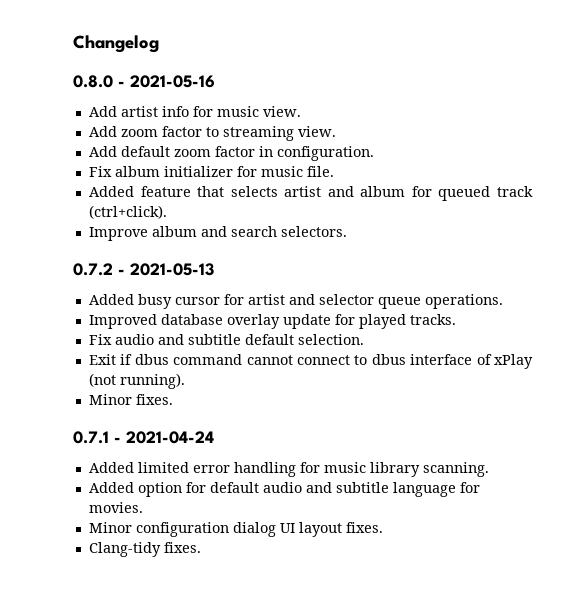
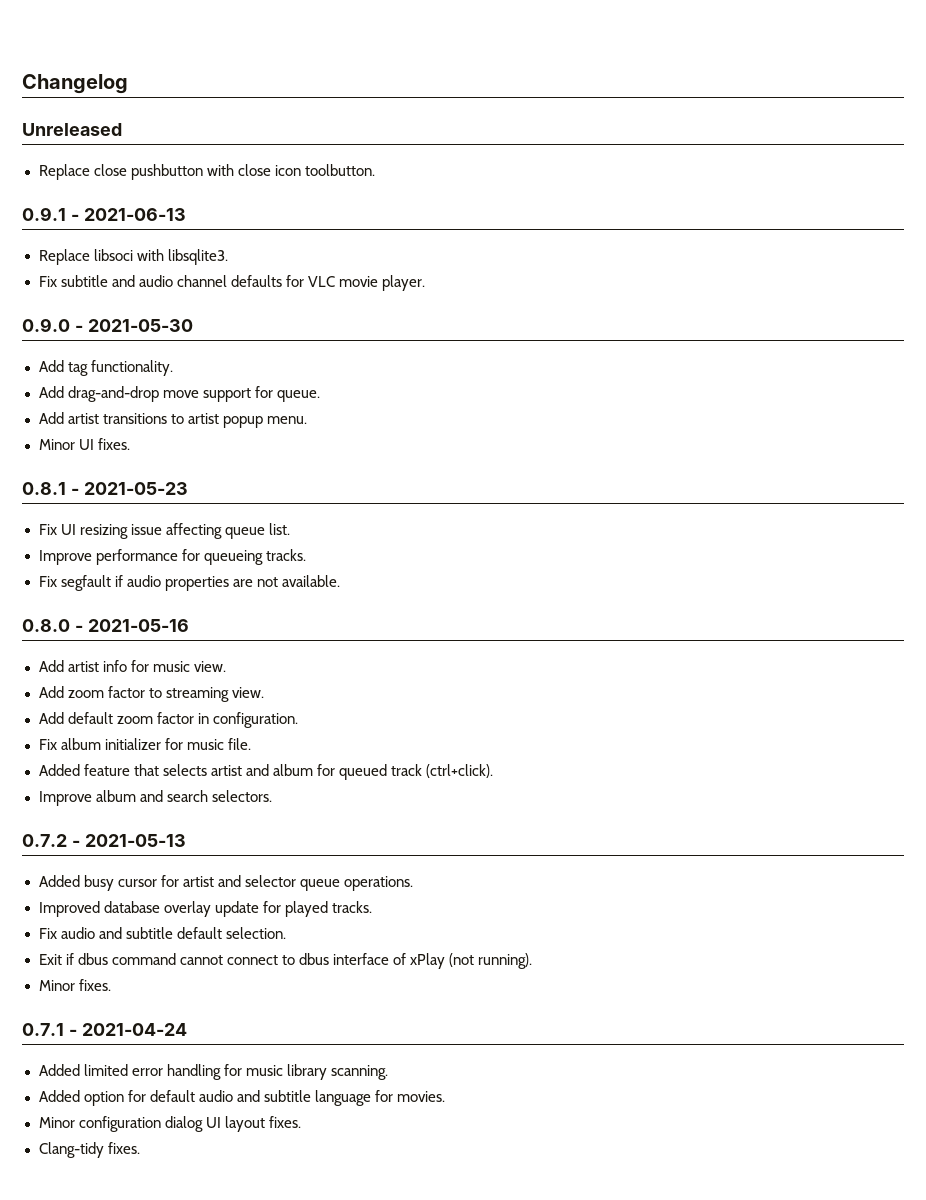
(159, 44) none -> [22,123,122,136] [38,164,375,180] [22,207,186,221] [38,249,228,265] [38,275,425,291] [22,318,193,332] [38,360,173,376] [38,386,320,402] [38,412,307,428] [38,438,130,450] [22,482,188,495] [38,523,290,539] [38,549,306,565] [38,575,340,591] // Unreleased // Replace close pushbutton with close icon toolbutton. // 0.9.1 - 2021-06-13 // Replace libsoci with libsqlite3. // Fix subtitle and audio channel defaults for VLC movie player. // 0.9.0 - 2021-05-30 // Add tag functionality. // Add drag-and-drop move support for queue. // Add artist transitions to artist popup menu. // Minor UI fixes. // 0.8.1 - 2021-05-23 // Fix UI resizing issue affecting queue list. // Improve performance for queueing tracks. // Fix segfault if audio properties are not available.

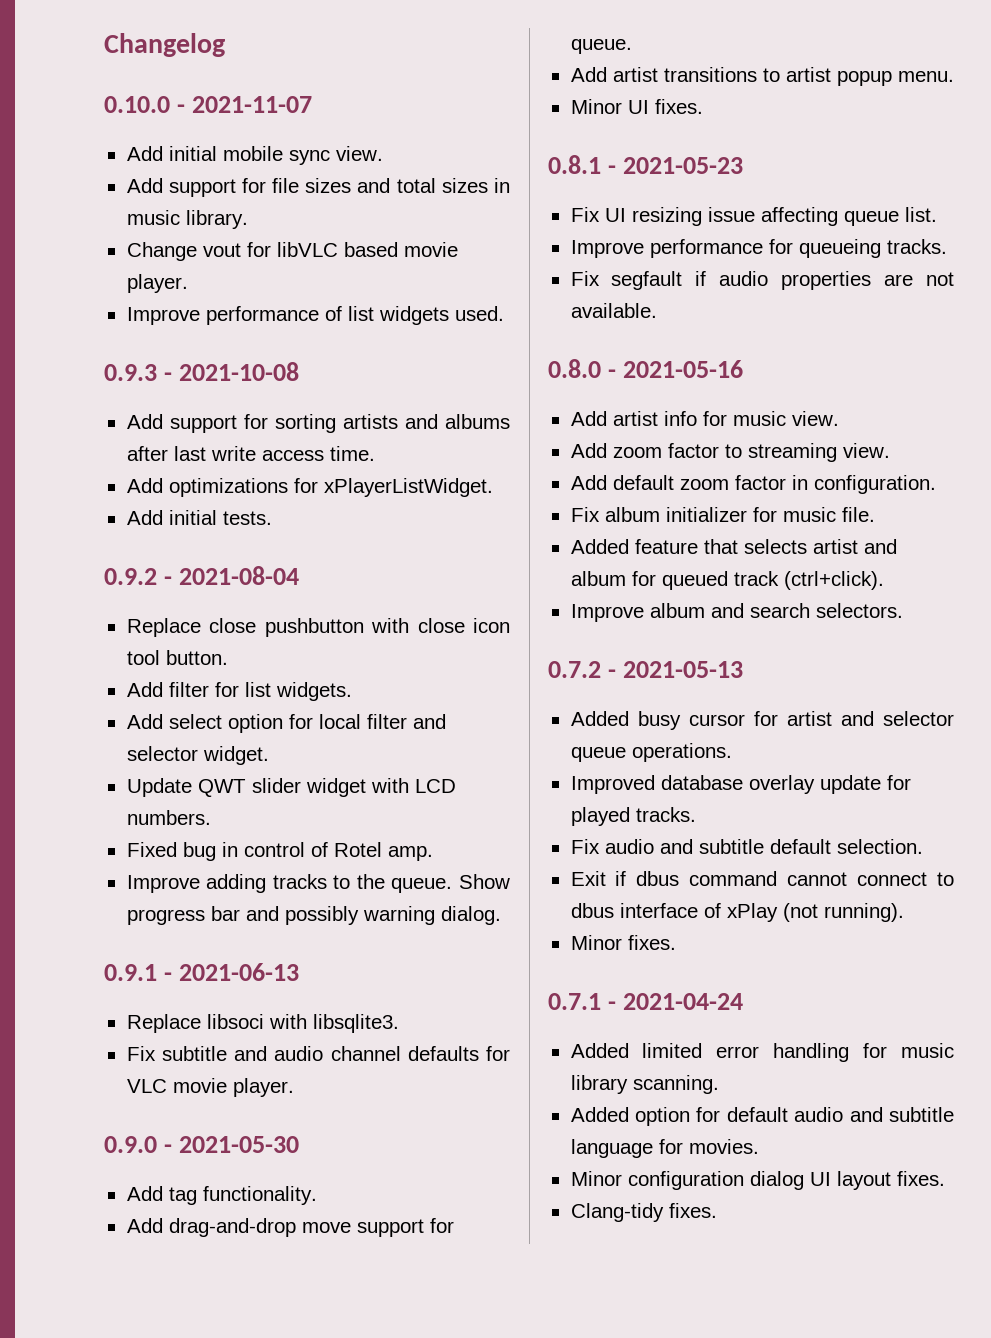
[22,123,122,136] Unreleased -> [104,96,312,113] [126,146,383,165] [126,178,510,197] [126,210,248,229] [126,242,458,261] [126,274,188,293] [126,306,504,325] [104,362,299,381] [126,414,510,433] [126,446,375,461] [126,478,493,497] [126,510,272,525] [104,566,299,585] 0.10.0 - 2021-11-07 // Add initial mobile sync view. // Add support for file sizes and total sizes in music library. // Change vout for libVLC based movie player. // Improve performance of list widgets used. // 0.9.3 - 2021-10-08 // Add support for sorting artists and albums after last write access time. // Add optimizations for xPlayerListWidget. // Add initial tests. // 0.9.2 - 2021-08-04
[304,164,375,176] toolbutton. -> [126,650,228,665] [126,682,352,701] [126,714,446,733] [126,746,269,765] [126,778,456,797] [126,810,211,825] [126,842,433,861] [126,874,510,893] [126,906,501,925] tool button. // Add filter for list widgets. // Add select option for local filter and selector widget. // Update QWT slider widget with LCD numbers. // Fixed bug in control of Rotel amp. // Improve adding tracks to the queue. Show progress bar and possibly warning dialog.

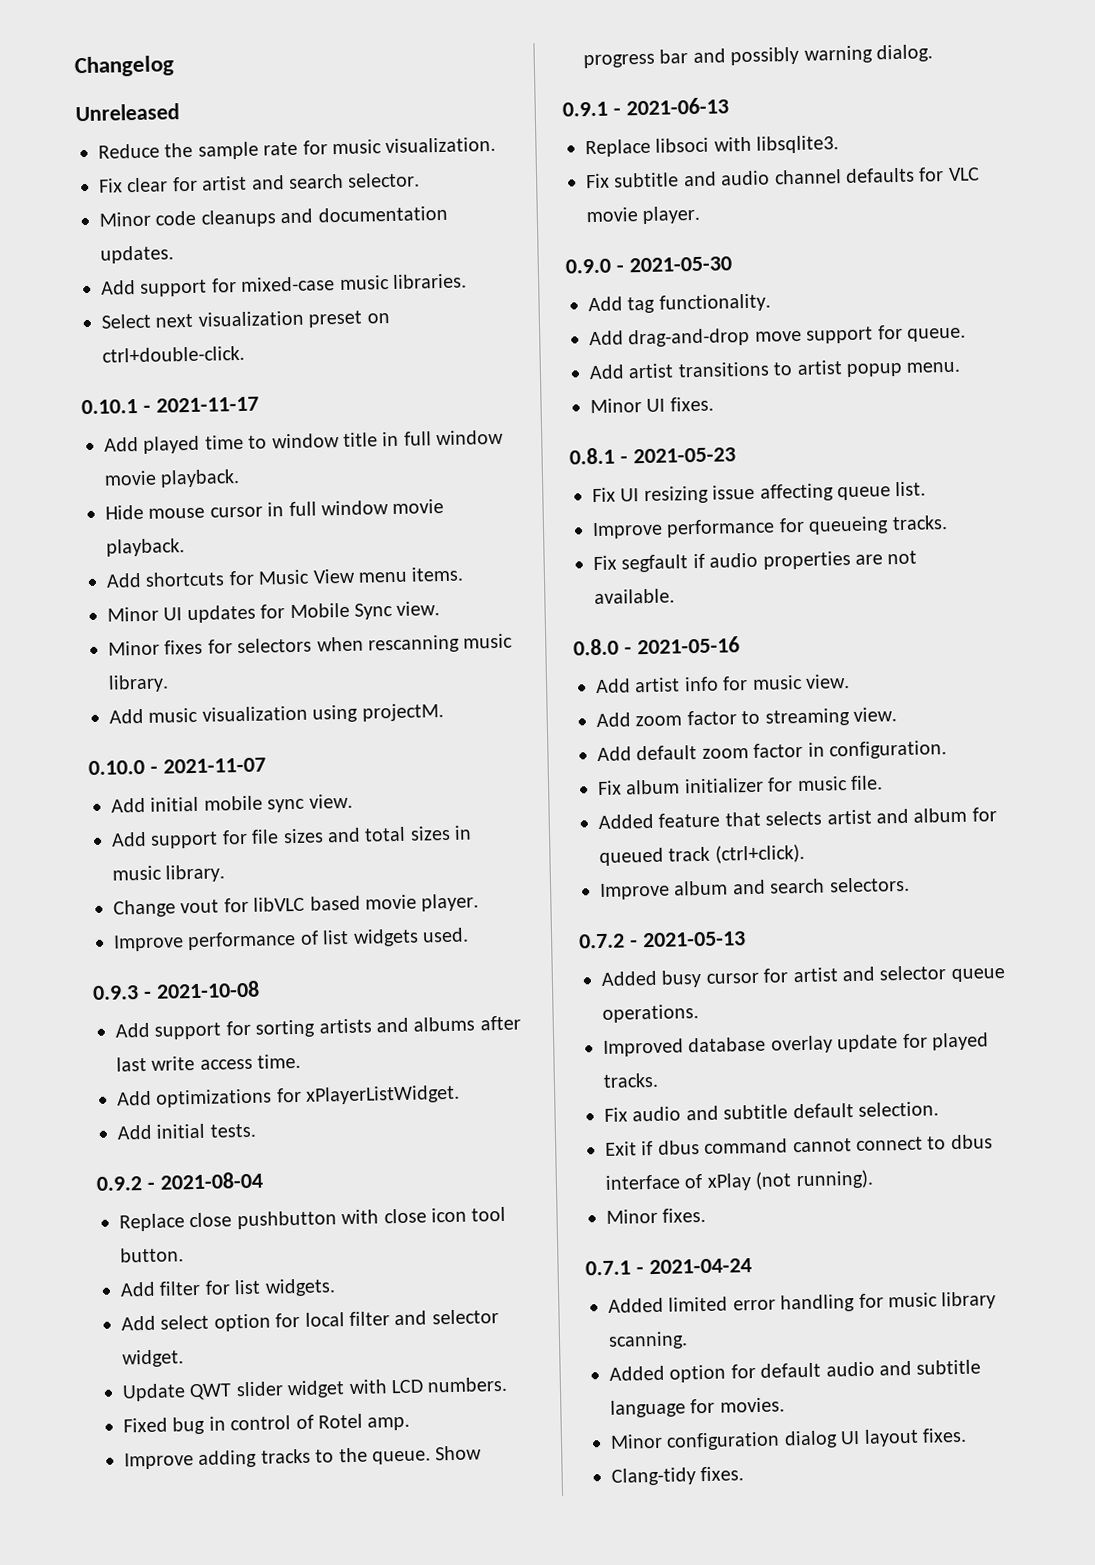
(225, 45) none -> [75,103,180,122] [98,136,497,160] [99,172,421,193] [99,205,448,228] [100,245,174,264] [101,273,467,297] [101,310,390,329] [102,345,245,363] [81,396,259,415] [104,429,505,454] [104,469,241,488] [105,498,445,520] [106,538,185,557] [106,566,465,588] [107,601,441,624] [108,633,514,656] [108,674,169,693] [109,703,444,724] // Unreleased // Reduce the sample rate for music visualization. // Fix clear for artist and search selector. // Minor code cleanups and documentation updates. // Add support for mixed-case music libraries. // Select next visualization preset on ctrl+double-click. // 0.10.1 - 2021-11-17 // Add played time to window title in full window movie playback. // Hide mouse cursor in full window movie playback. // Add shortcuts for Music View menu items. // Minor UI updates for Mobile Sync view. // Minor fixes for selectors when rescanning music library. // Add music visualization using projectM.

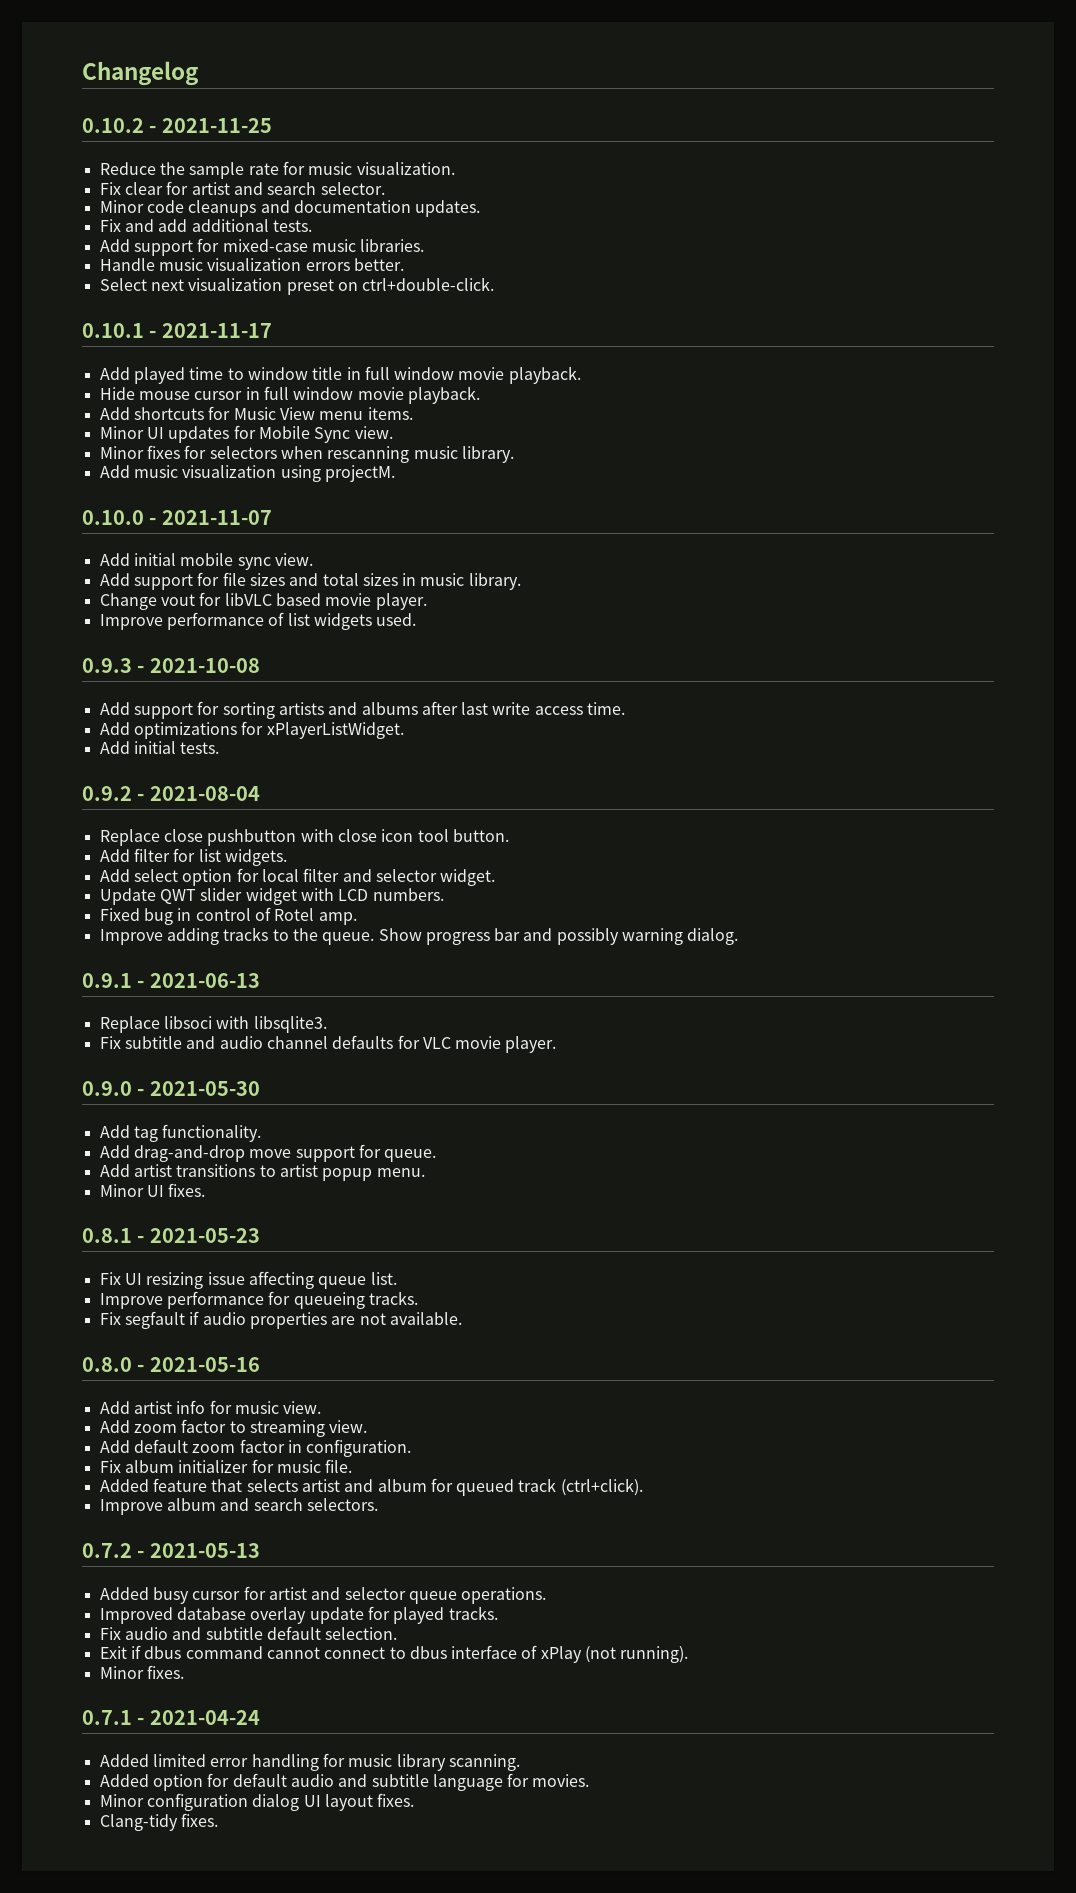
[75,103,180,122] Unreleased -> [82,118,272,133] 0.10.2 - 2021-11-25
(174, 254) none -> [99,219,312,232] // Fix and add additional tests.
(467, 281) none -> [99,258,404,271] // Handle music visualization errors better.

